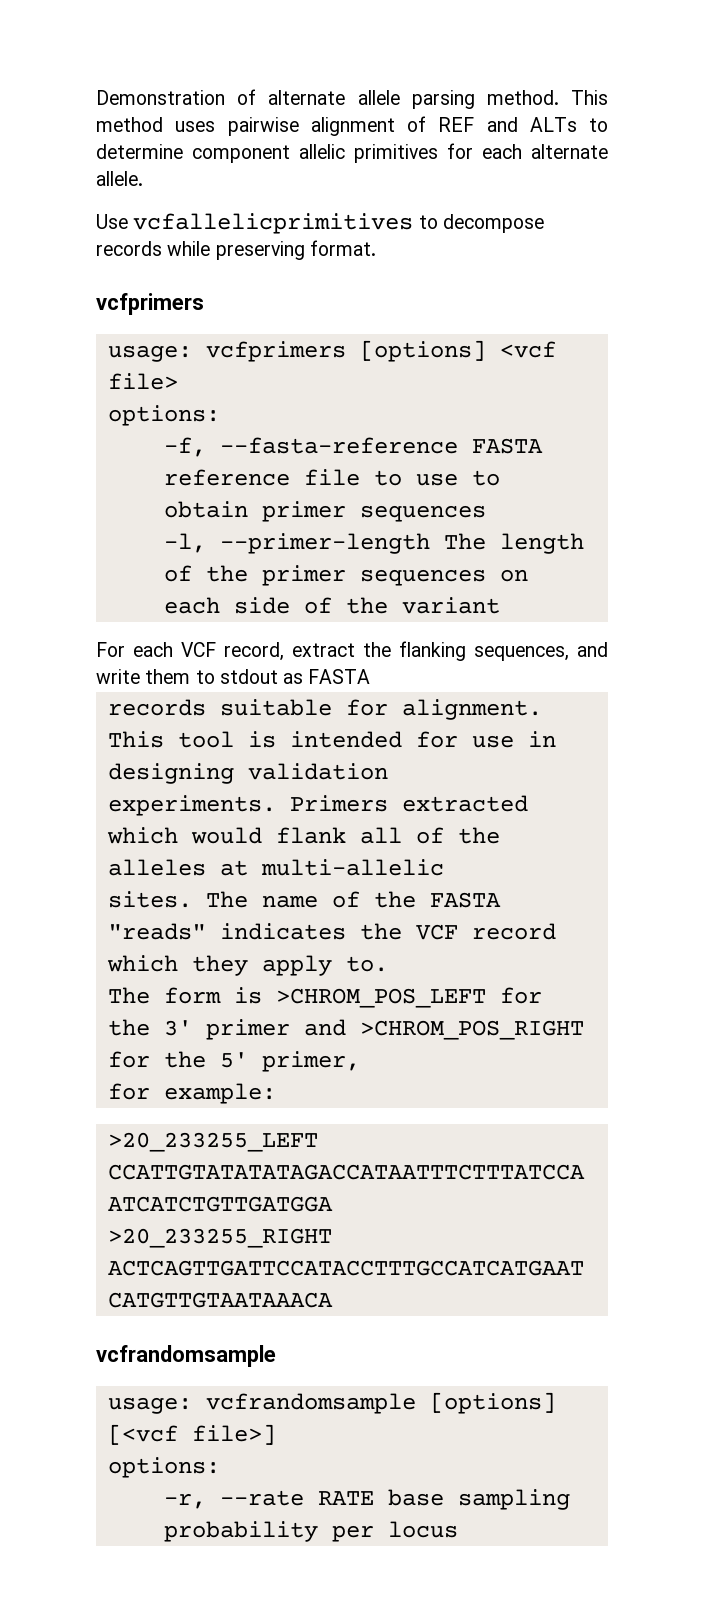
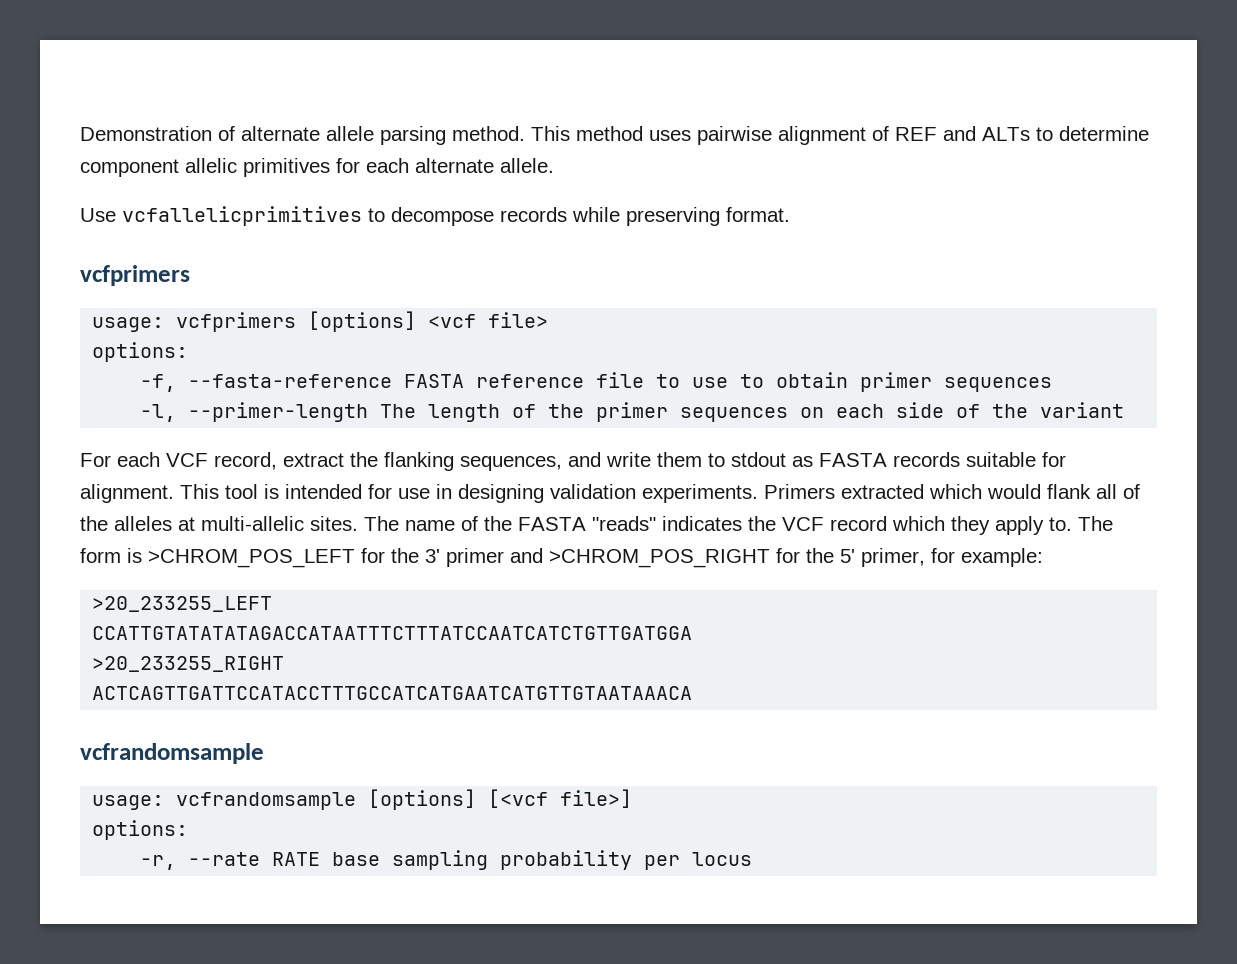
(371, 676) // -> (887, 460) none
(388, 771) // -> (636, 491) none
(444, 867) // -> (304, 523) none
(388, 964) // -> (1072, 524) none
(360, 1061) // -> (925, 557) none

